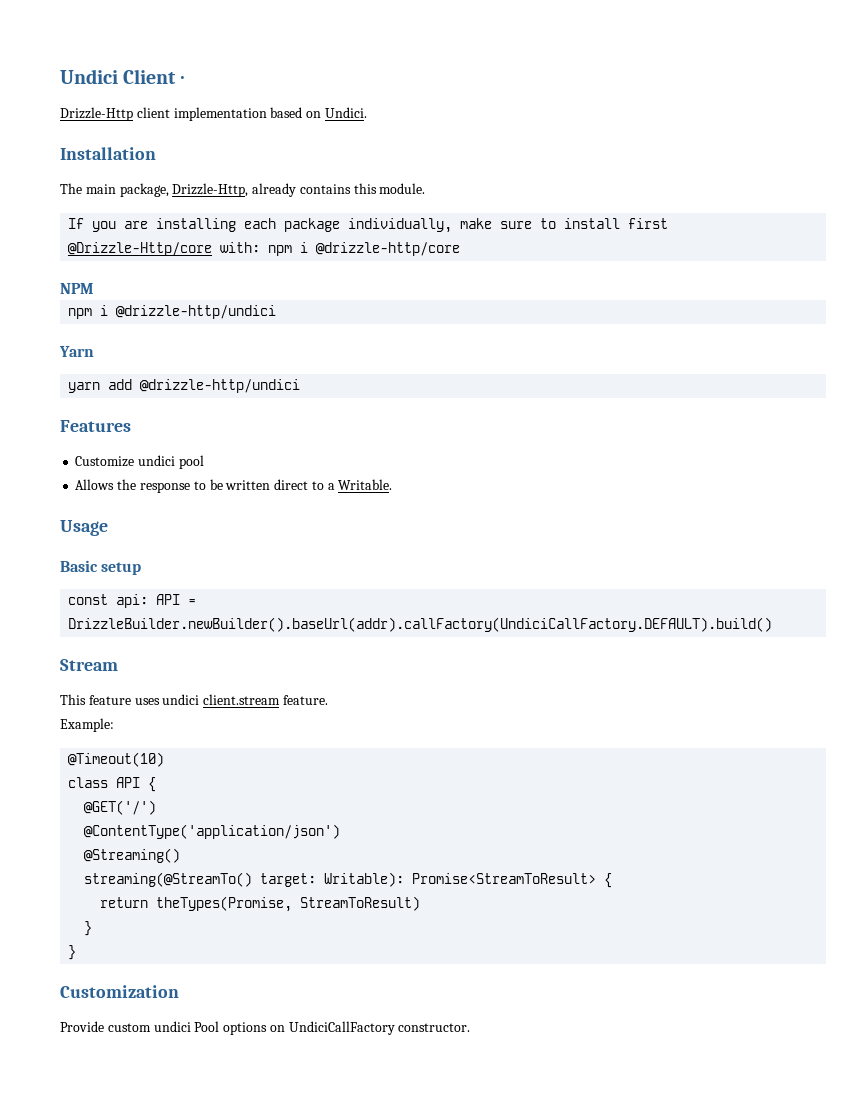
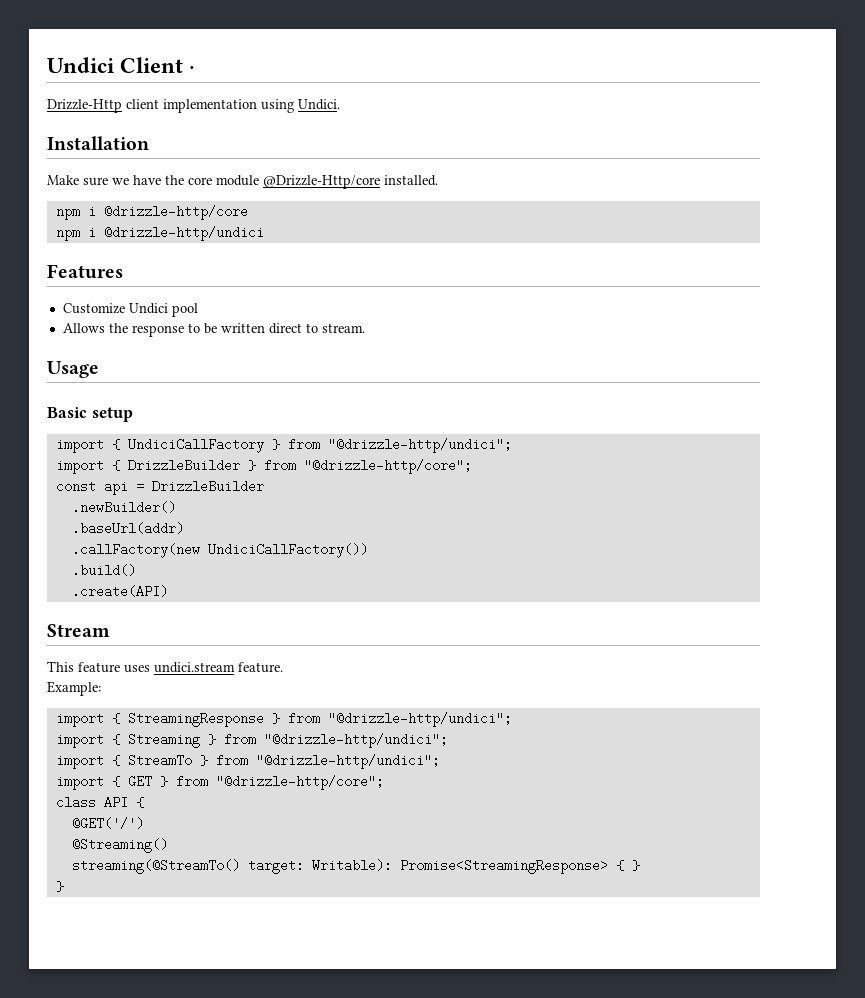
[270,107,322,118] based on -> [261,99,294,113] using
[60,183,426,197] [68,218,669,233] [68,242,261,256] The main package, Drizzle-Http, already contains this module. // If you are installing each package individually, make sure to install first @Drizzle-Http/core with: -> [47,175,438,189] Make sure we have the core module @Drizzle-Http/core installed. //
[60,283,94,294] // NPM -> (248, 212) none
[59,346,94,357] [68,379,301,393] // Yarn // yarn add @drizzle-http/undici -> (264, 233) none
[138,455,176,466] undici -> [128,303,168,314] Undici
[327,479,393,490] a Writable. -> [321,323,365,333] stream.
[68,594,197,608] [68,617,773,632] const api: API = DrizzleBuilder.newBuilder().baseUrl(addr).callFactory(UndiciCallFactory.DEFAULT).build() -> [55,438,512,453] [55,459,472,474] [55,480,264,495] [71,501,176,514] [71,522,184,535] [71,543,368,558] [71,564,136,577] [71,585,168,598] import { UndiciCallFactory } from "@drizzle-http/undici"; // import { DrizzleBuilder } from "@drizzle-http/core"; // const api = DrizzleBuilder // .newBuilder() // .baseUrl(addr) // .callFactory(new UndiciCallFactory()) // .build() // .create(API)
[162,694,281,705] undici client.stream -> [154,662,235,673] undici.stream
[68,752,165,767] @Timeout(10) -> [55,712,512,727] [55,733,448,748] [55,754,440,769] [55,775,384,790] import { StreamingResponse } from "@drizzle-http/undici"; // import { Streaming } from "@drizzle-http/undici"; // import { StreamTo } from "@drizzle-http/undici"; // import { GET } from "@drizzle-http/core";
[84,824,341,839] // @ContentType('application/json') -> (144, 823) none
[412,873,613,888] [100,896,421,912] Promise<StreamToResult> { // return theTypes(Promise, StreamToResult) // -> [399,859,624,874] Promise<StreamingResponse> {
[60,985,179,998] [60,1021,471,1035] // Customization // Provide custom undici Pool options on UndiciCallFactory constructor. -> (64, 886) none

